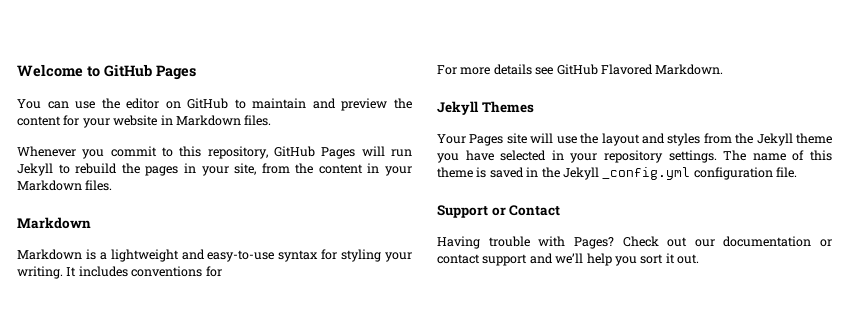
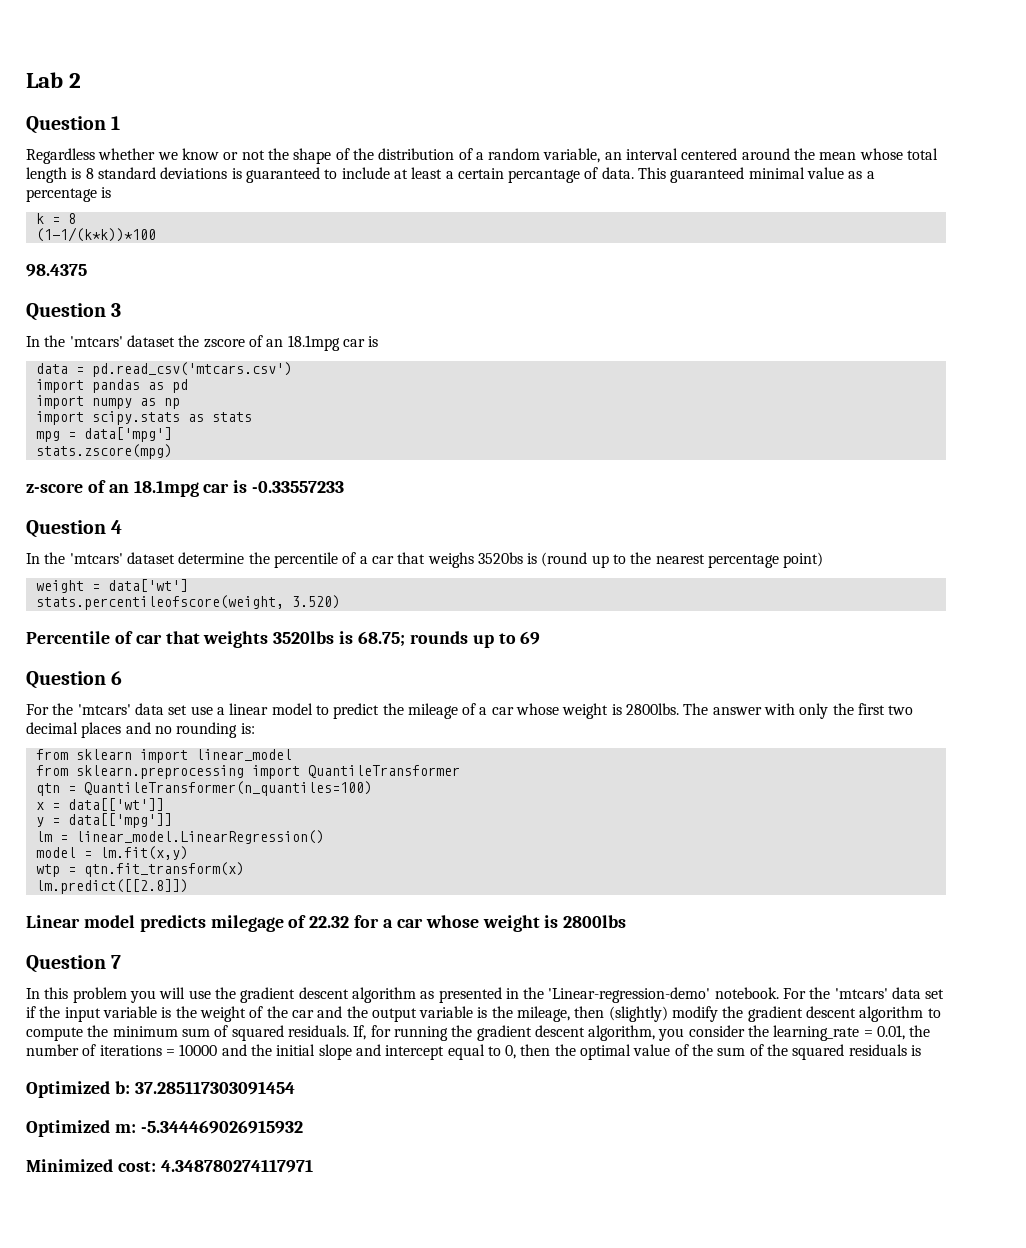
[17,64,196,80] [17,98,412,111] [17,115,272,128] [17,146,412,159] [17,163,412,176] [17,180,113,191] [17,217,91,229] [17,249,413,262] [17,266,222,279] [437,64,724,75] [437,101,534,115] [437,133,832,146] [437,150,833,163] [437,167,797,180] [437,205,561,218] [437,236,832,249] [437,253,699,266] Welcome to GitHub Pages // You can use the editor on GitHub to maintain and preview the content for your website in Markdown files. // Whenever you commit to this repository, GitHub Pages will run Jekyll to rebuild the pages in your site, from the content in your Markdown files. // Markdown // Markdown is a lightweight and easy-to-use syntax for styling your writing. It includes conventions for // For more details see GitHub Flavored Markdown. // Jekyll Themes // Your Pages site will use the layout and styles from the Jekyll theme you have selected in your repository settings. The name of this theme is saved in the Jekyll _config.yml configuration file. // Support or Contact // Having trouble with Pages? Check out our documentation or contact support and we’ll help you sort it out. -> [26,72,82,88] [26,116,121,134] [26,148,939,164] [26,167,875,183] [26,187,112,202] [35,213,76,224] [35,227,156,242] [26,264,87,277] [26,303,122,321] [26,335,379,351] [35,362,292,377] [35,379,188,393] [35,395,180,409] [35,411,252,425] [35,427,172,442] [35,444,172,459] [26,480,345,497] [26,520,123,538] [26,552,824,568] [35,579,188,593] [35,595,340,610] [26,631,541,648] [26,671,123,689] [26,703,914,719] [26,722,255,738] [35,749,292,763] [35,765,460,779] [35,781,372,796] [35,798,164,811] [35,813,172,828] [35,830,324,844] [35,846,188,860] [35,862,244,877] [35,879,188,894] [26,915,627,932] [26,955,122,973] [26,987,945,1003] [26,1006,941,1022] [26,1025,931,1041] [26,1044,922,1060] [26,1081,295,1098] [26,1120,303,1137] [26,1159,313,1173] Lab 2 // Question 1 // Regardless whether we know or not the shape of the distribution of a random variable, an interval centered around the mean whose total length is 8 standard deviations is guaranteed to include at least a certain percantage of data. This guaranteed minimal value as a percentage is // k = 8 // (1-1/(k*k))*100 // 98.4375 // Question 3 // In the 'mtcars' dataset the zscore of an 18.1mpg car is // data = pd.read_csv('mtcars.csv') // import pandas as pd // import numpy as np // import scipy.stats as stats // mpg = data['mpg'] // stats.zscore(mpg) // z-score of an 18.1mpg car is -0.33557233 // Question 4 // In the 'mtcars' dataset determine the percentile of a car that weighs 3520bs is (round up to the nearest percentage point) // weight = data['wt'] // stats.percentileofscore(weight, 3.520) // Percentile of car that weights 3520lbs is 68.75; rounds up to 69 // Question 6 // For the 'mtcars' data set use a linear model to predict the mileage of a car whose weight is 2800lbs. The answer with only the first two decimal places and no rounding is: // from sklearn import linear_model // from sklearn.preprocessing import QuantileTransformer // qtn = QuantileTransformer(n_quantiles=100) // x = data[['wt']] // y = data[['mpg']] // lm = linear_model.LinearRegression() // model = lm.fit(x,y) // wtp = qtn.fit_transform(x) // lm.predict([[2.8]]) // Linear model predicts milegage of 22.32 for a car whose weight is 2800lbs // Question 7 // In this problem you will use the gradient descent algorithm as presented in the 'Linear-regression-demo' notebook. For the 'mtcars' data set if the input variable is the weight of the car and the output variable is the mileage, then (slightly) modify the gradient descent algorithm to compute the minimum sum of squared residuals. If, for running the gradient descent algorithm, you consider the learning_rate = 0.01, the number of iterations = 10000 and the initial slope and intercept equal to 0, then the optimal value of the sum of the squared residuals is // Optimized b: 37.285117303091454 // Optimized m: -5.344469026915932 // Minimized cost: 4.348780274117971

